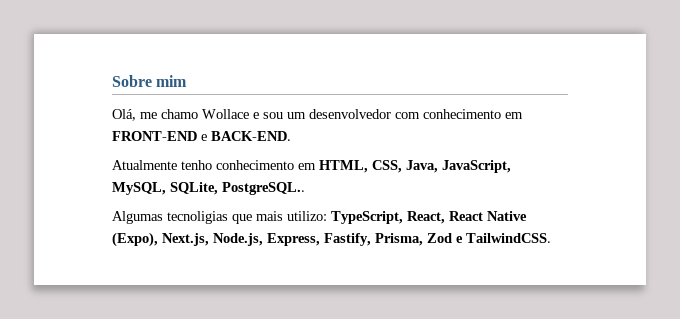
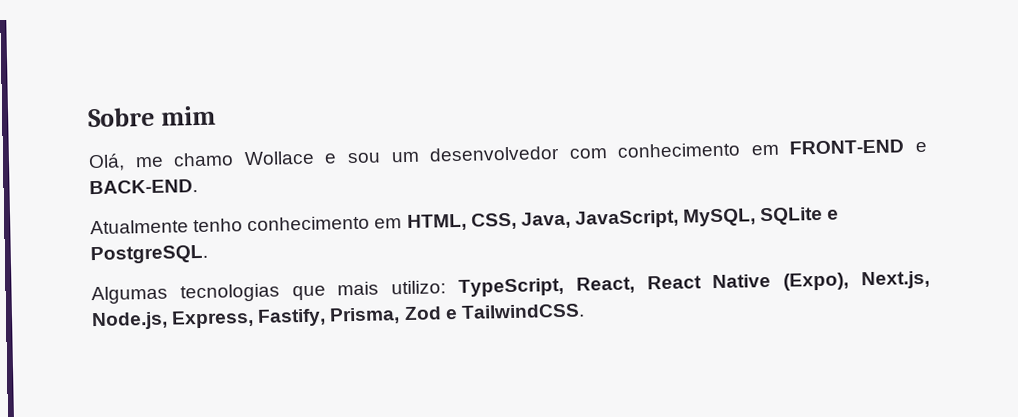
[170,182,305,195] SQLite, PostgreSQL.. -> [760,206,840,226] [90,244,208,265] SQLite e PostgreSQL.
[167,211,228,224] tecnoligias -> [179,283,280,303] tecnologias

